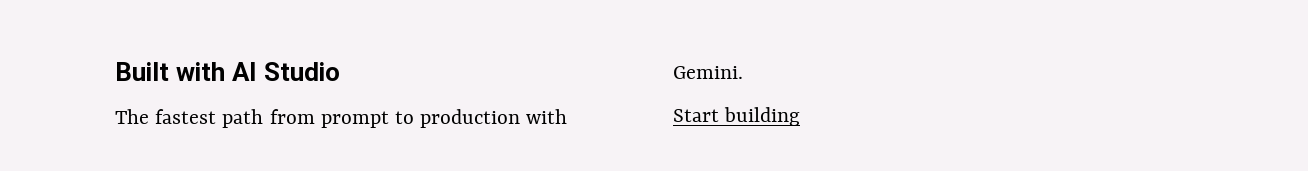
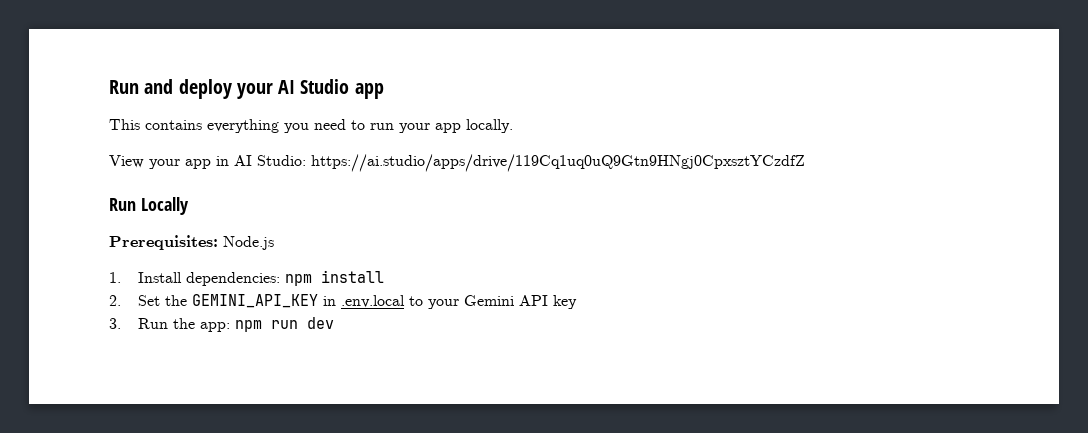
[115,62,341,81] [115,109,568,128] [673,66,743,79] [673,107,801,126] Built with AI Studio // The fastest path from prompt to production with Gemini. // Start building -> [109,79,384,99] [109,119,513,133] [109,154,805,172] [109,197,189,215] [109,235,274,250] [109,270,384,286] [109,294,577,309] [109,317,334,332] Run and deploy your AI Studio app // This contains everything you need to run your app locally. // View your app in AI Studio: https://ai.studio/apps/drive/119Cq1uq0uQ9Gtn9HNgj0CpxsztYCzdfZ // Run Locally // Prerequisites: Node.js // 1. Install dependencies: npm install // 2. Set the GEMINI_API_KEY in .env.local to your Gemini API key // 3. Run the app: npm run dev

